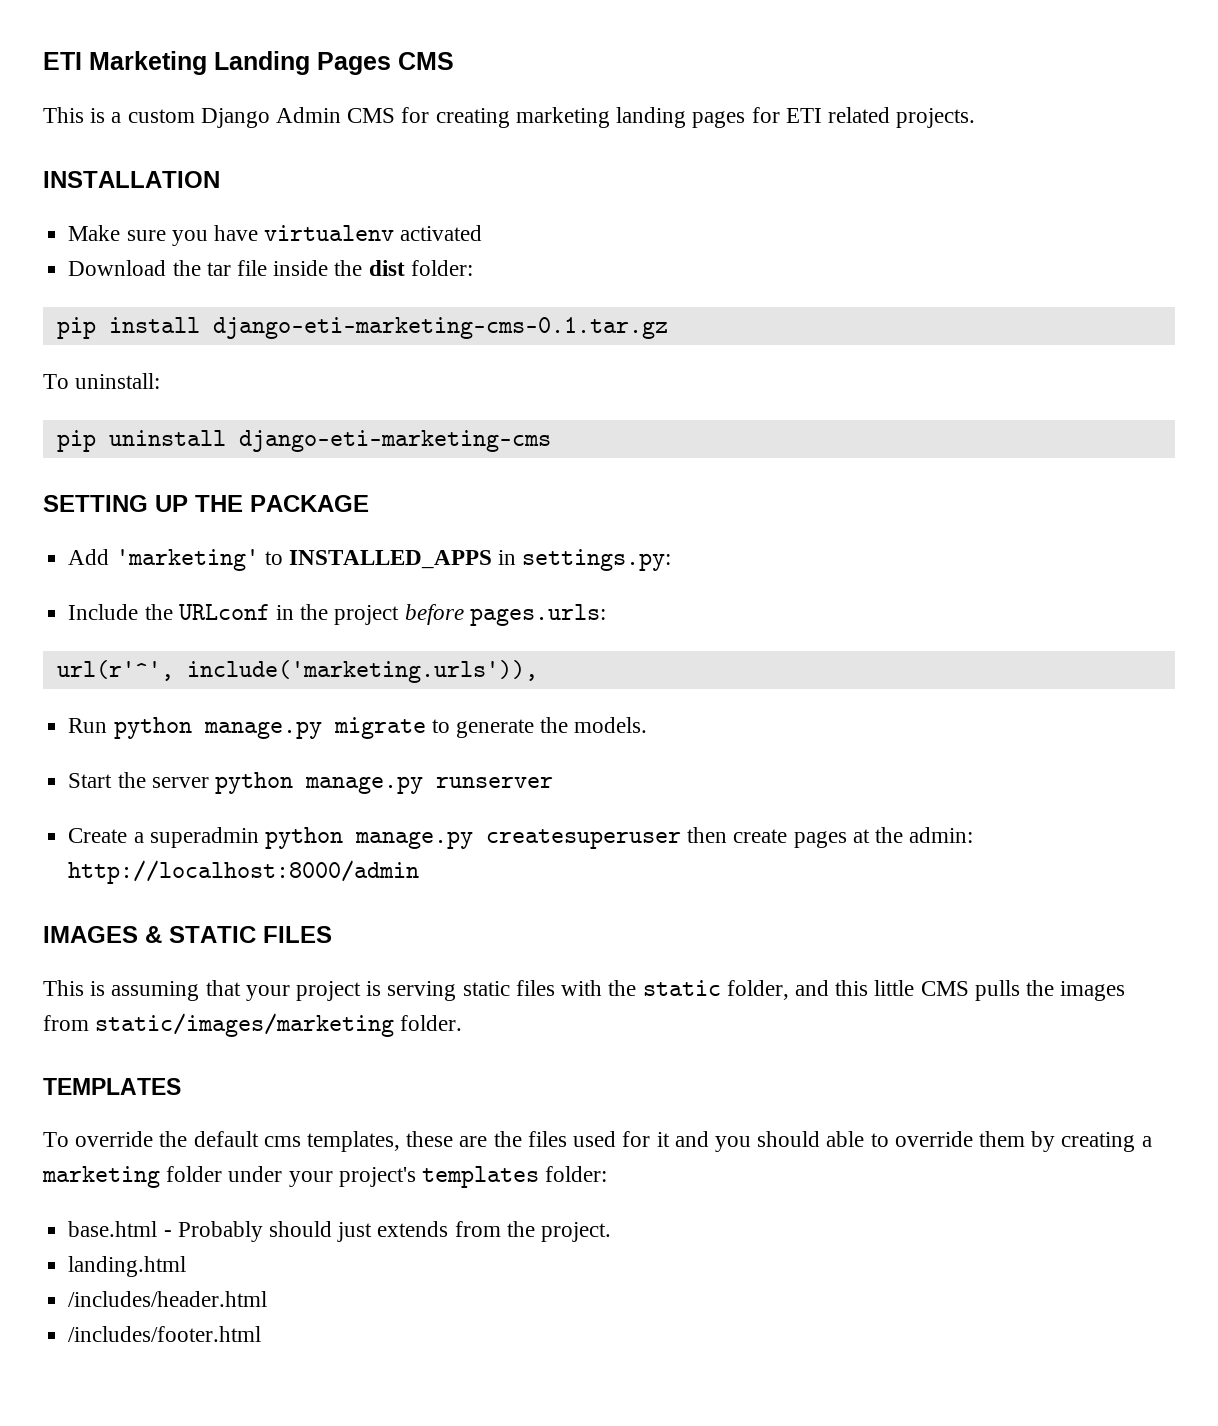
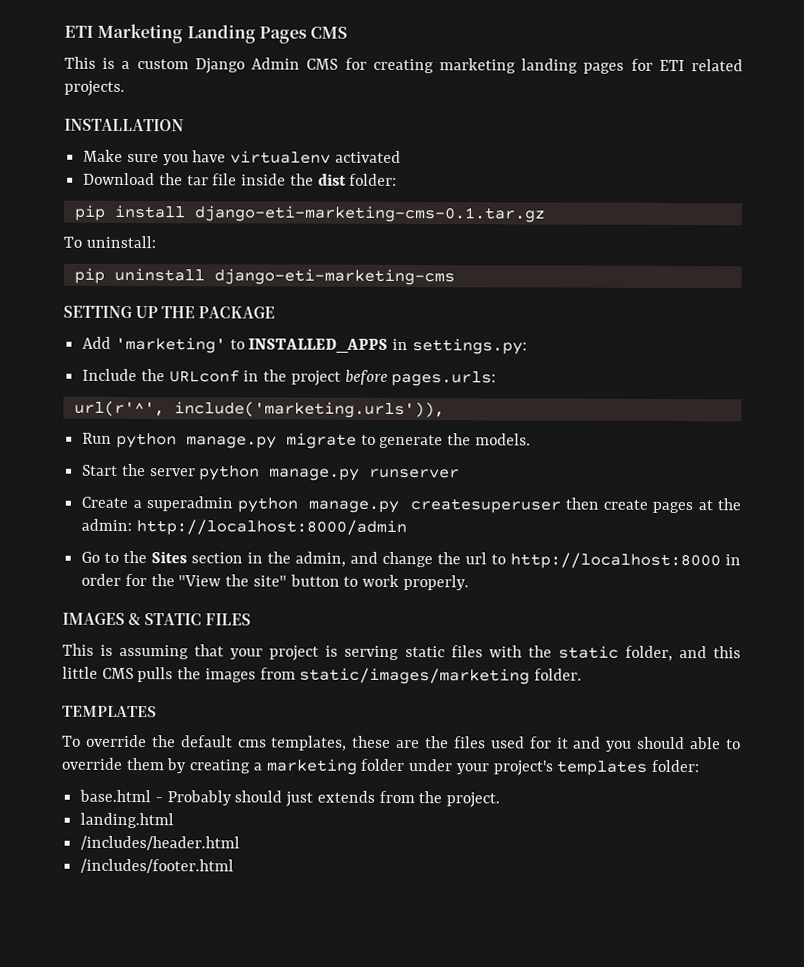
(420, 872) none -> [81,550,741,570] [81,573,469,591] // Go to the Sites section in the admin, and change the url to http://localhost:8000 in order for the "View the site" button to work properly.

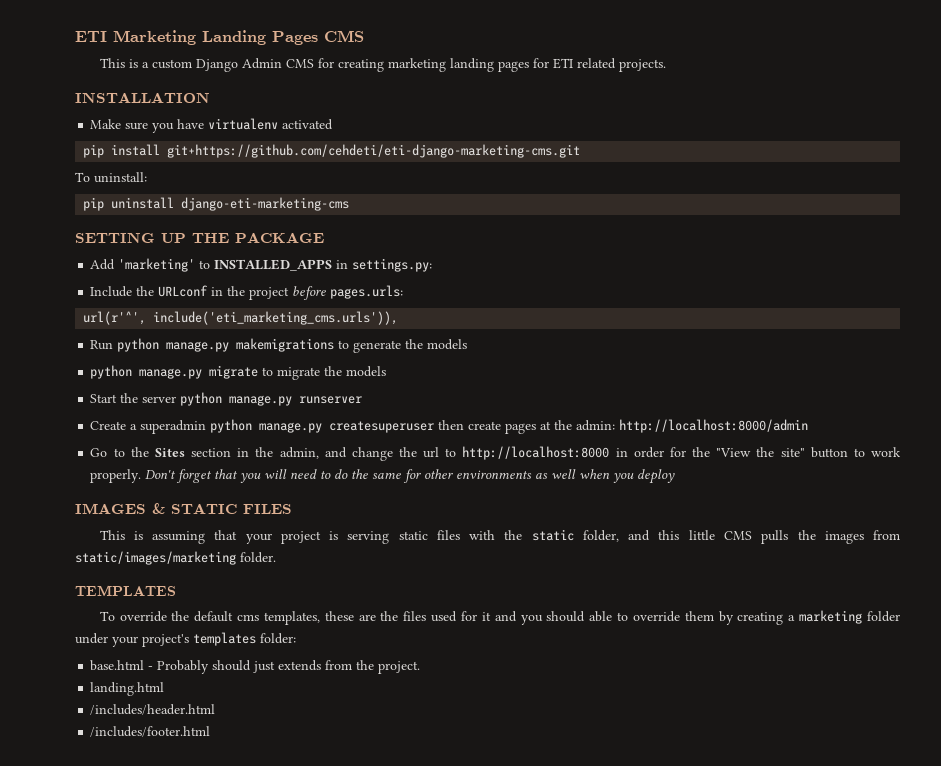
[83,172,398,186] // Download the tar file inside the dist folder: -> (334, 124) none
[193,205,546,223] django-eti-marketing-cms-0.1.tar.gz -> [167,144,581,158] git+https://github.com/cehdeti/eti-django-marketing-cms.git
[173,401,445,419] include('marketing.urls')), -> [153,311,399,325] include('eti_marketing_cms.urls')),
[285,432,357,449] migrate -> [236,338,335,352] makemigrations
[474,433,531,446] models. -> [427,339,468,350] [90,365,387,380] models // python manage.py migrate to migrate the models
(469, 583) none -> [145,469,676,484] Don't forget that you will need to do the same for other environments as well when you deploy

